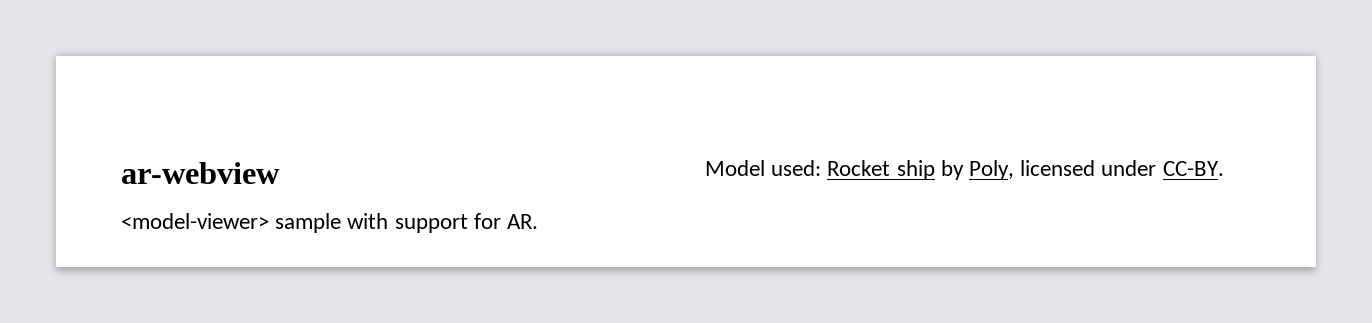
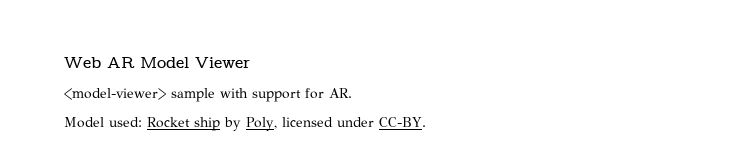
[121,162,280,184] ar-webview -> [64,57,250,68] Web AR Model Viewer

